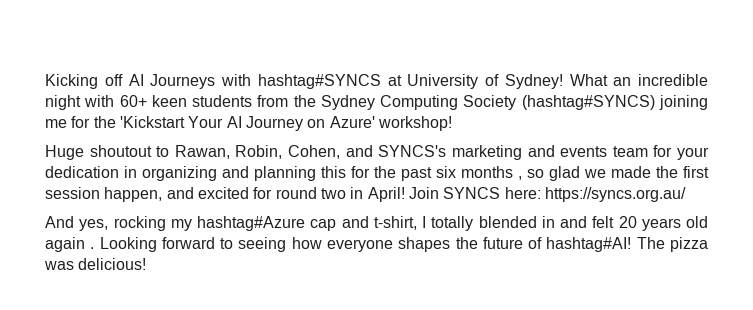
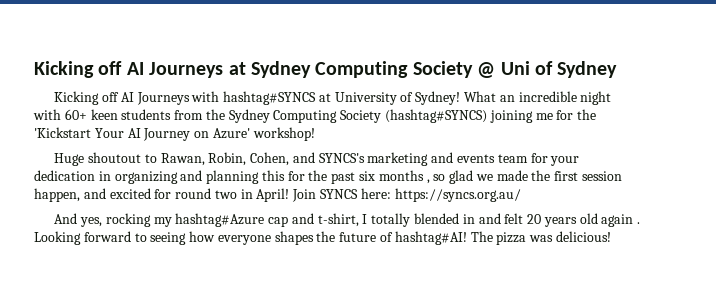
[45,74,216,89] Kicking off AI Journeys -> [34,61,618,78] [54,91,190,105] Kicking off AI Journeys at Sydney Computing Society @ Uni of Sydney // Kicking off AI Journeys

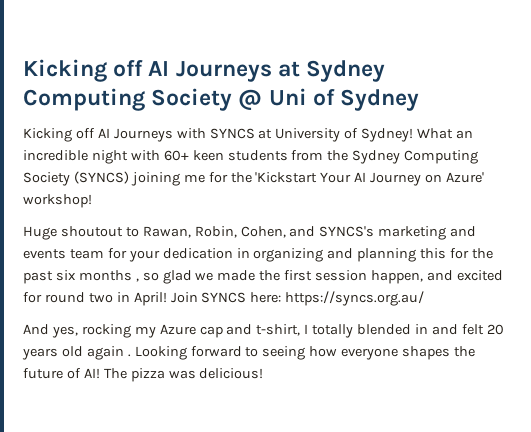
[223,91,317,105] hashtag#SYNCS -> [209,128,255,139] SYNCS
[385,109,488,123] (hashtag#SYNCS) -> [73,171,129,184] (SYNCS)
[175,213,265,227] hashtag#Azure -> [159,324,196,335] Azure
[394,231,467,245] hashtag#AI! -> [83,368,100,379] AI!

